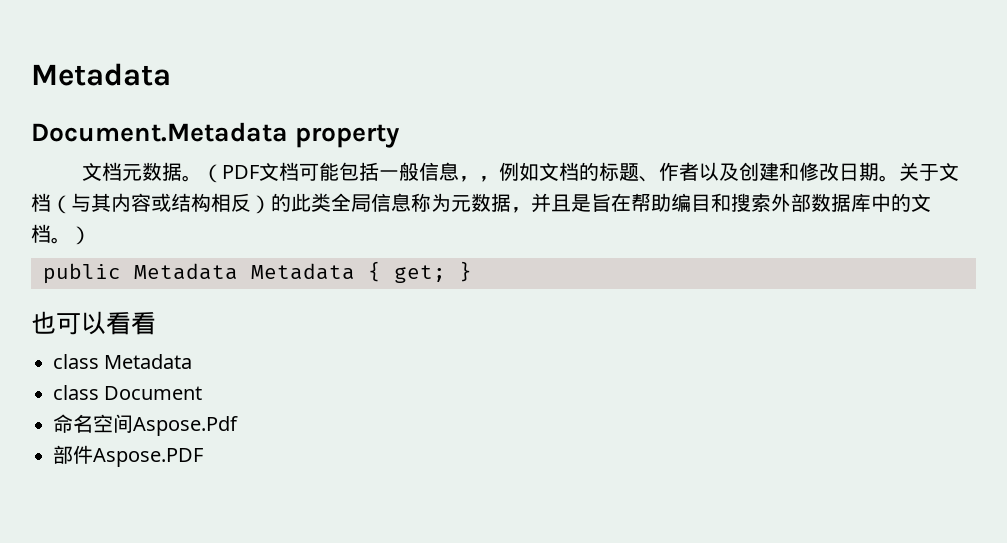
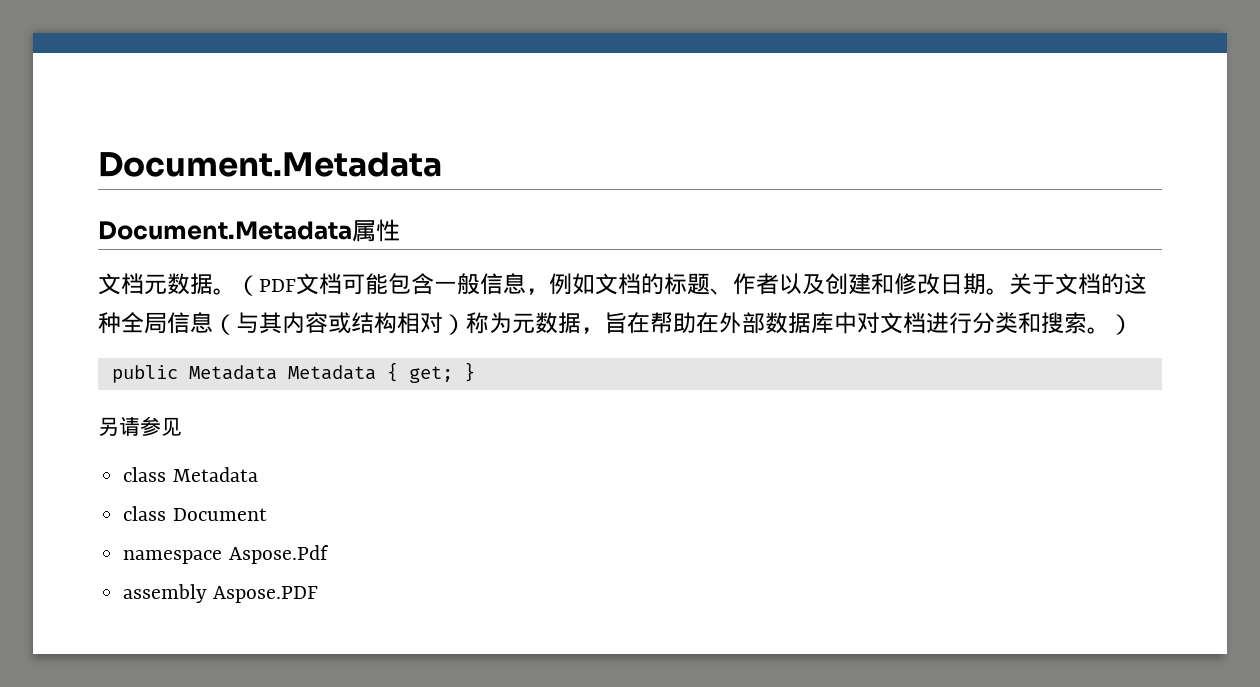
[31,63,171,86] [31,122,401,148] Metadata // Document.Metadata property -> [98,152,442,177] [98,219,400,242] Document.Metadata // Document.Metadata属性
[359,162,380,181] 括 -> [411,273,434,295] 含
[479,176,500,182] ， -> (549, 291) none
(51, 202) none -> [1101,273,1147,295] [98,312,213,334] 的这种全局信息
[231,193,411,214] 反）的此类全局信息 -> [420,312,466,335] 对）
[531,193,591,213] 并且是 -> (604, 330) none
[671,193,771,212] 编目和搜索 -> [696,312,719,333] 在
[891,193,931,212] [31,224,51,243] 的文档 -> [857,312,1087,334] 对文档进行分类和搜索
[31,311,156,335] 也可以看看 -> [98,416,182,436] 另请参见
[53,414,133,433] 命名空间 -> [123,550,223,564] namespace
[53,445,93,464] 部件 -> [123,584,208,603] assembly

